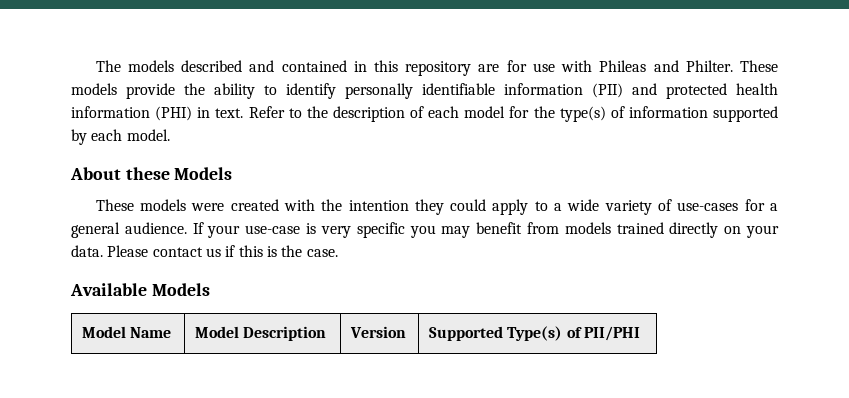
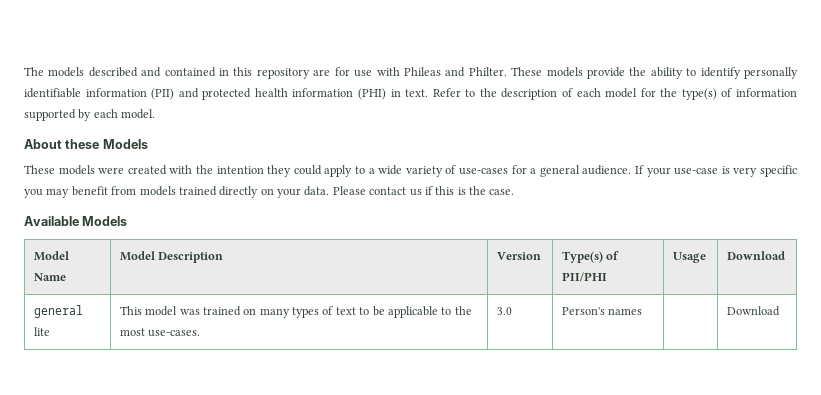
[429,326,504,341] Supported -> (541, 256) none
(640, 333) none -> [672,252,706,263] [726,251,785,260] [33,305,83,318] [33,327,50,336] [119,306,472,318] [119,328,201,337] [496,307,512,315] [561,307,643,315] [726,306,780,316] | Usage | Download // general lite | This model was trained on many types of text to be applicable to the most use-cases. | 3.0 | Person's names | | Download

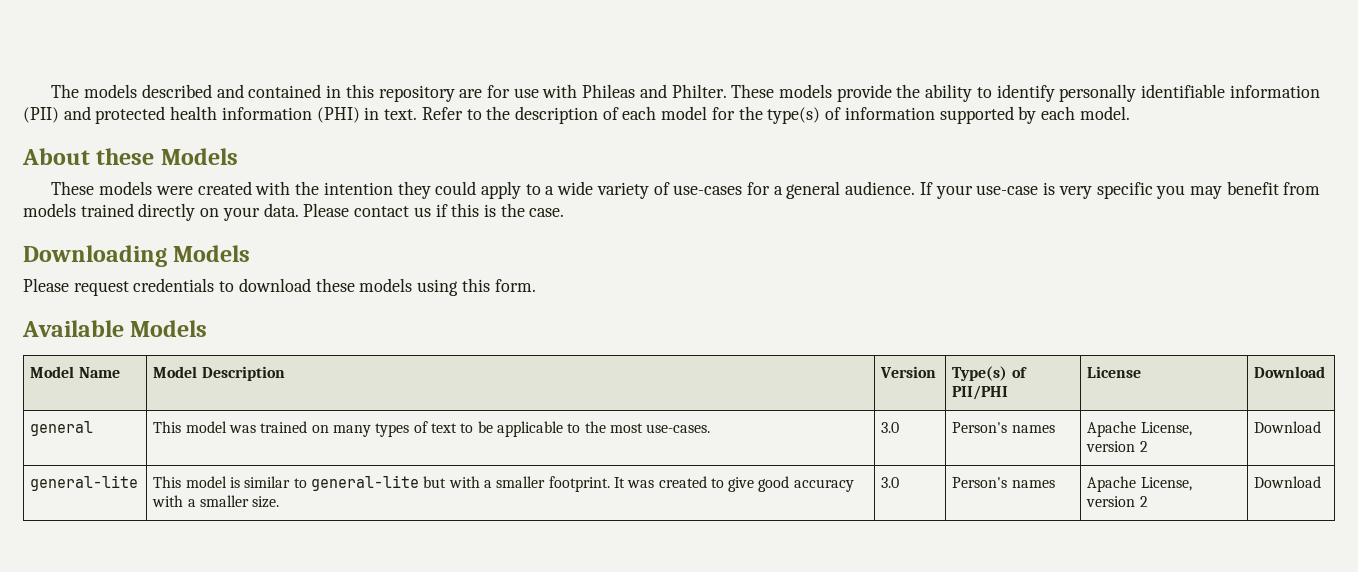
(515, 192) none -> [23,245,251,267] [23,278,536,296] // Downloading Models // Please request credentials to download these models using this form.
[672,252,706,263] Usage -> [1087,366,1142,378] License
[33,327,50,336] lite -> (94, 428) none
(643, 311) none -> [1087,421,1192,437] [1086,441,1148,452] [1254,421,1322,433] [30,475,139,491] [153,475,854,492] [152,495,280,508] [881,477,900,488] [952,477,1055,488] [1087,476,1192,492] [1086,496,1148,507] Apache License, version 2 | Download // general-lite | This model is similar to general-lite but with a smaller footprint. It was created to give good accuracy with a smaller size. | 3.0 | Person's names | Apache License, version 2

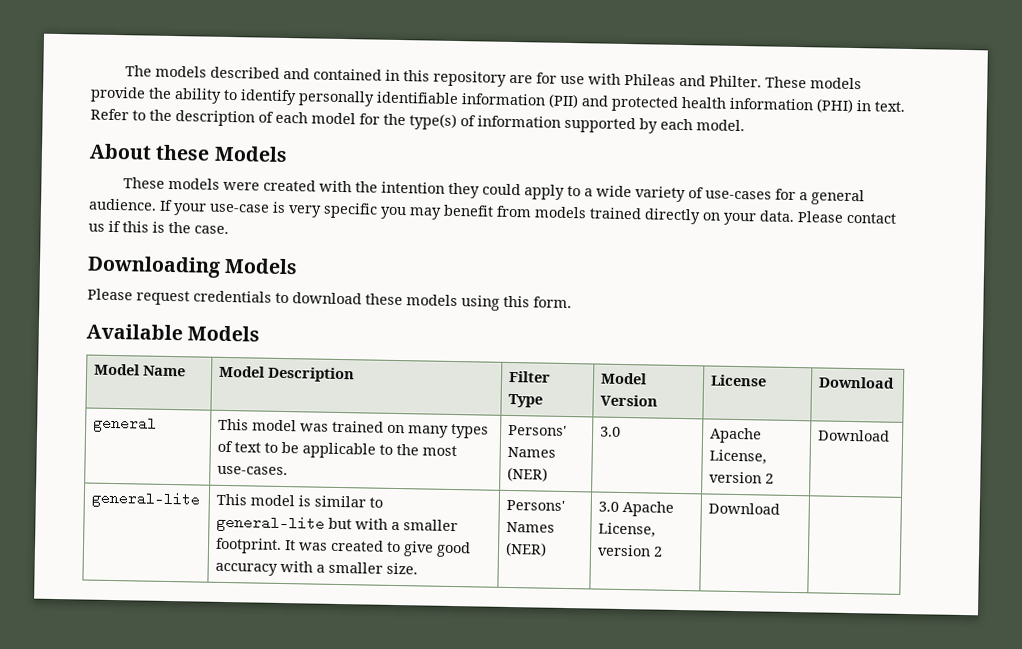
[880,366,937,378] [952,366,1027,381] [952,385,1009,400] Version | Type(s) of PII/PHI -> [508,370,552,383] [508,393,544,408] [600,372,648,385] [600,394,659,407] Filter Type | Model Version
[881,422,900,433] [952,422,1055,433] | 3.0 | Person's names -> [508,424,568,437] [507,446,557,458] [507,466,549,482] [600,426,622,437] | Persons' Names (NER) | 3.0
[881,477,900,488] [952,477,1055,488] [1087,476,1192,492] [1086,496,1148,507] [1254,476,1322,488] | 3.0 | Person's names | Apache License, version 2 | Download -> [506,499,566,511] [506,521,556,533] [505,541,548,557] [598,500,675,517] [598,522,657,538] [597,544,664,557] [708,502,781,515] | Persons' Names (NER) | 3.0 Apache License, version 2 | Download |

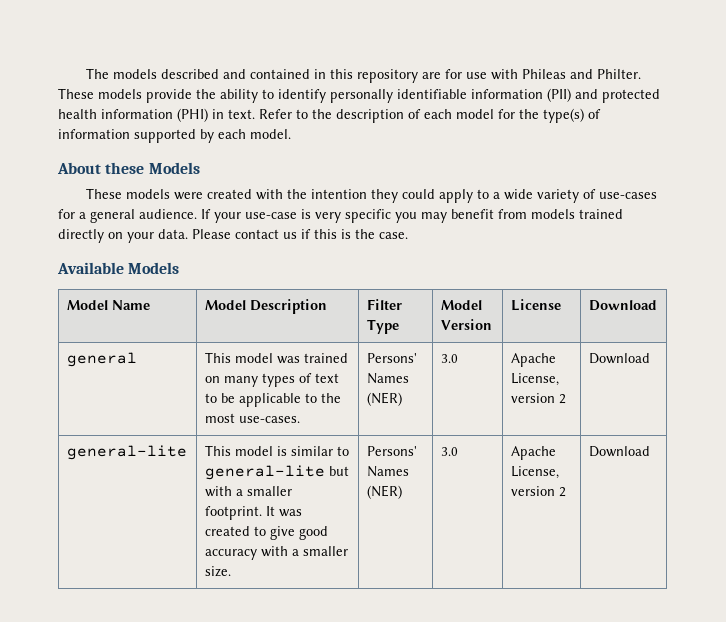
[87,255,299,278] [87,288,572,311] // Downloading Models // Please request credentials to download these models using this form. -> (408, 235) none
[622,500,675,517] [598,522,657,538] [597,544,664,557] [708,502,781,515] Apache License, version 2 | Download | -> [510,446,556,460] [510,466,559,479] [510,486,566,497] [588,446,650,457] | Apache License, version 2 | Download

